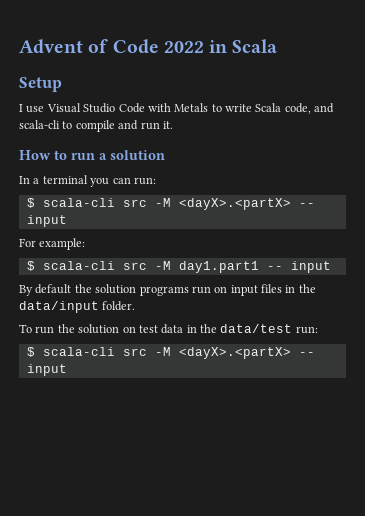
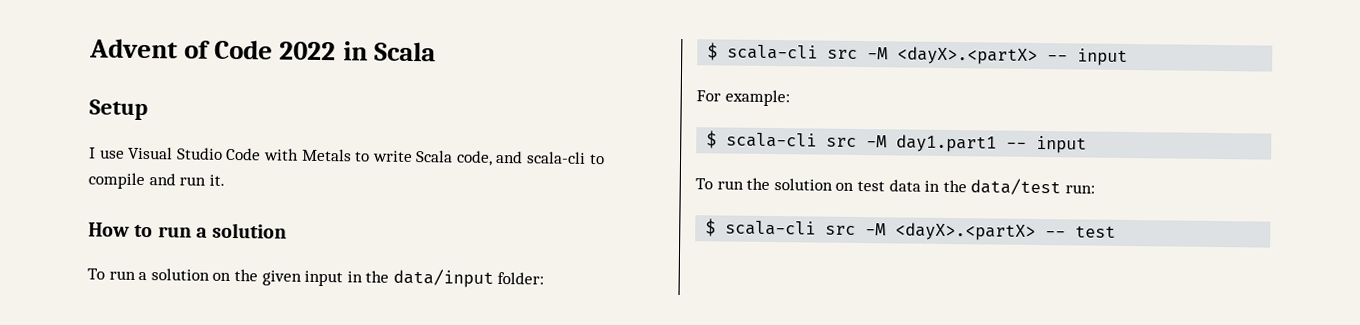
[19,175,156,187] In a terminal you can run: -> [87,268,545,288] To run a solution on the given input in the data/input folder:
[19,284,316,296] [19,301,136,313] // By default the solution programs run on input files in the data/input folder. -> (1088, 144) none
[26,364,67,376] input -> [1075,225,1117,238] test

